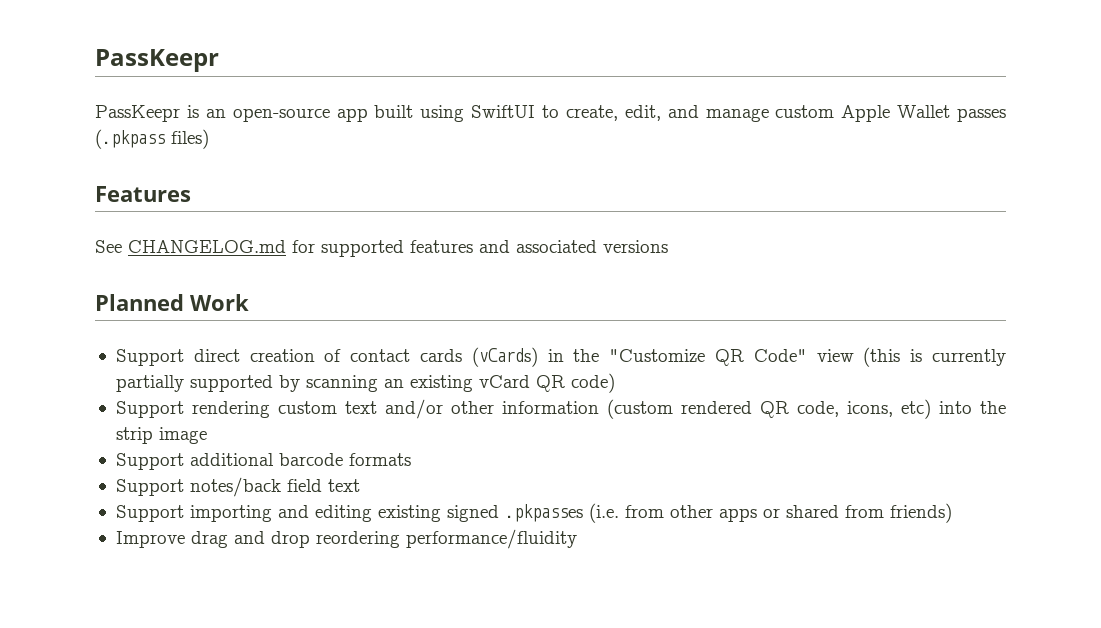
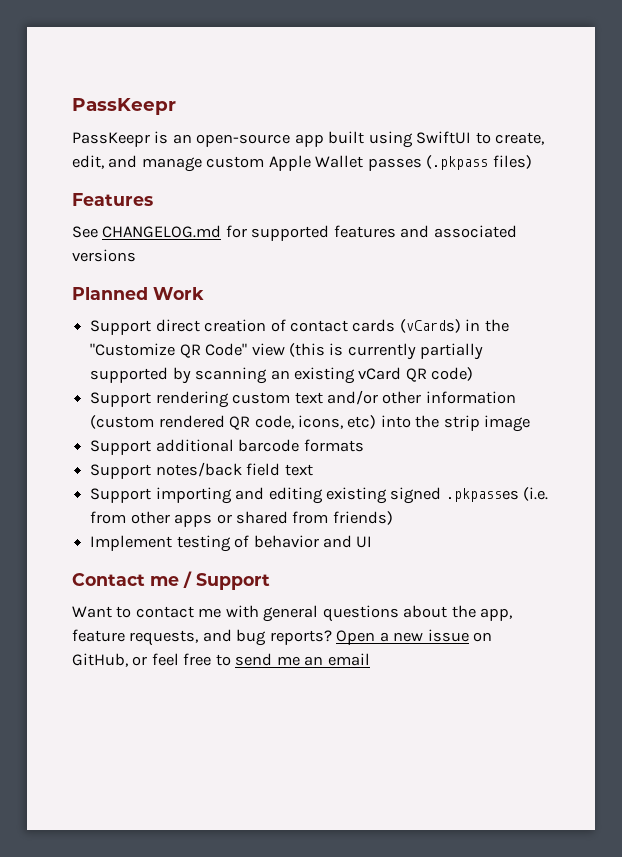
[115,529,577,549] Improve drag and drop reordering performance/fluidity -> [90,535,373,552] [72,571,270,590] [72,605,513,622] [72,629,493,646] [72,653,370,667] Implement testing of behavior and UI // Contact me / Support // Want to contact me with general questions about the app, feature requests, and bug reports? Open a new issue on GitHub, or feel free to send me an email

